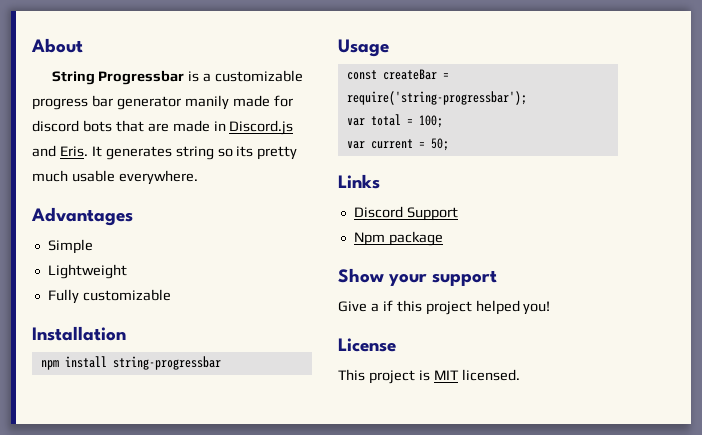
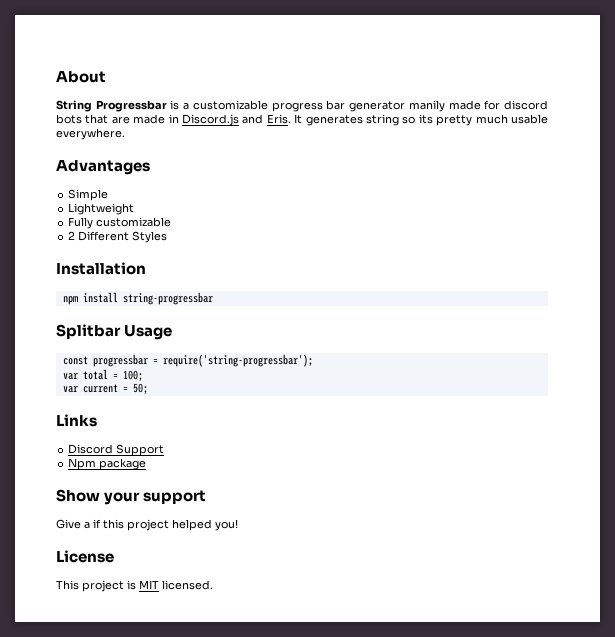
(171, 295) none -> [68,231,168,243] // 2 Different Styles
(221, 363) none -> [56,324,121,339] Splitbar
[382,69,437,80] createBar -> [92,354,148,367] progressbar

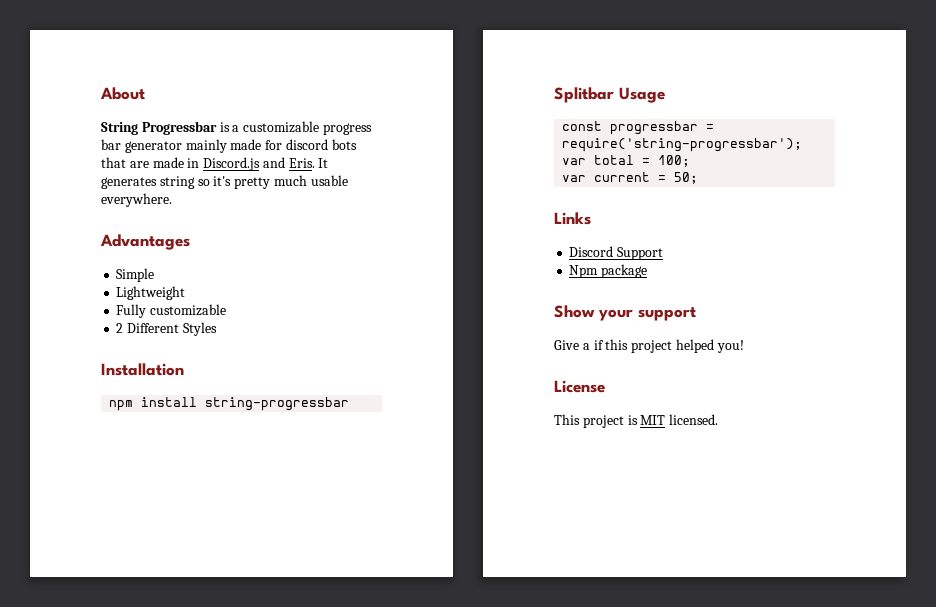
[408,100,445,112] manily -> [185,139,227,153] mainly
[418,114,433,124] its -> [213,176,232,186] it's

